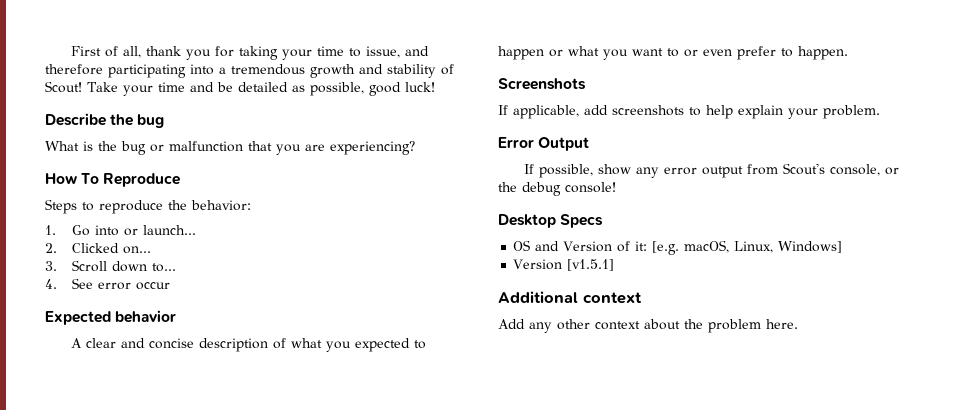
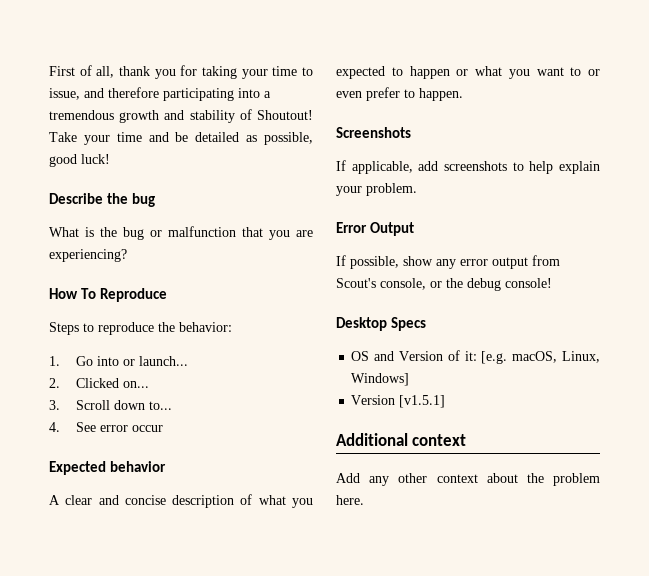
[45,81,82,93] Scout! -> [257,110,313,120] Shoutout!

